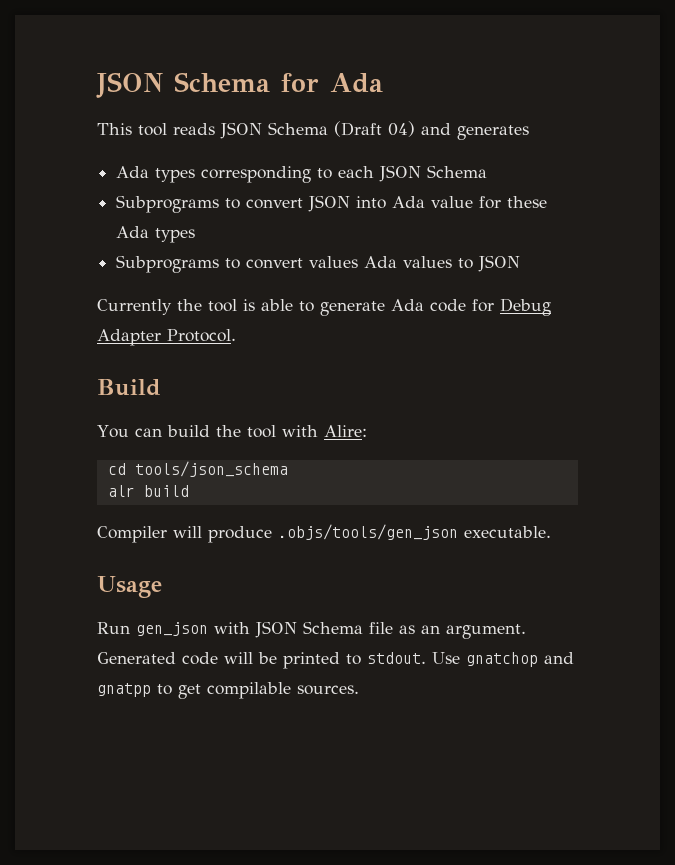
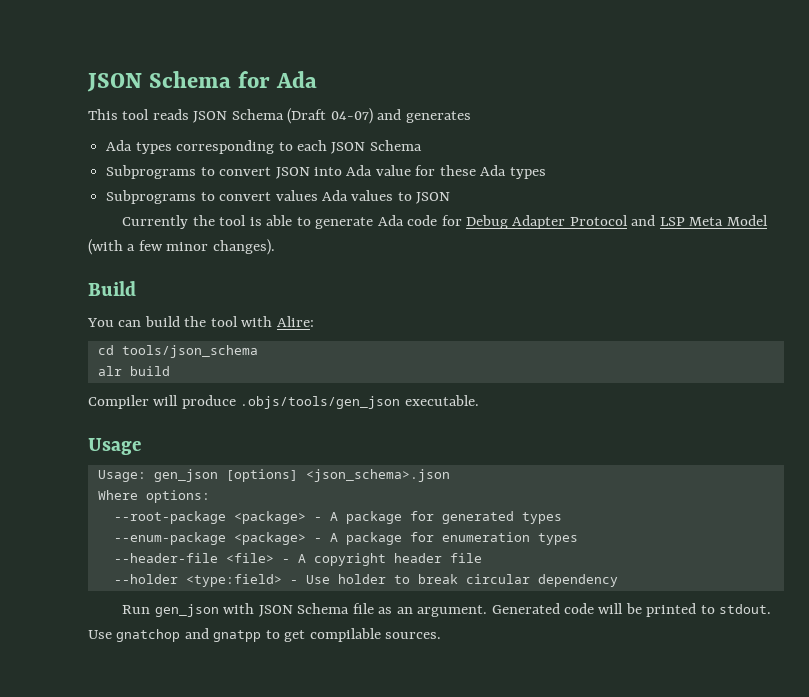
[388,121,415,137] 04) -> [330,108,373,124] 04-07)
[167,329,236,342] Protocol. -> [569,215,768,226] [88,239,275,255] Protocol and LSP Meta Model (with a few minor changes).
(162, 587) none -> [97,469,450,482] [97,490,210,503] [113,511,562,524] [113,532,578,545] [113,553,482,566] [113,574,618,587] // Usage: gen_json [options] <json_schema>.json // Where options: // --root-package <package> - A package for generated types // --enum-package <package> - A package for enumeration types // --header-file <file> - A copyright header file // --holder <type:field> - Use holder to break circular dependency

